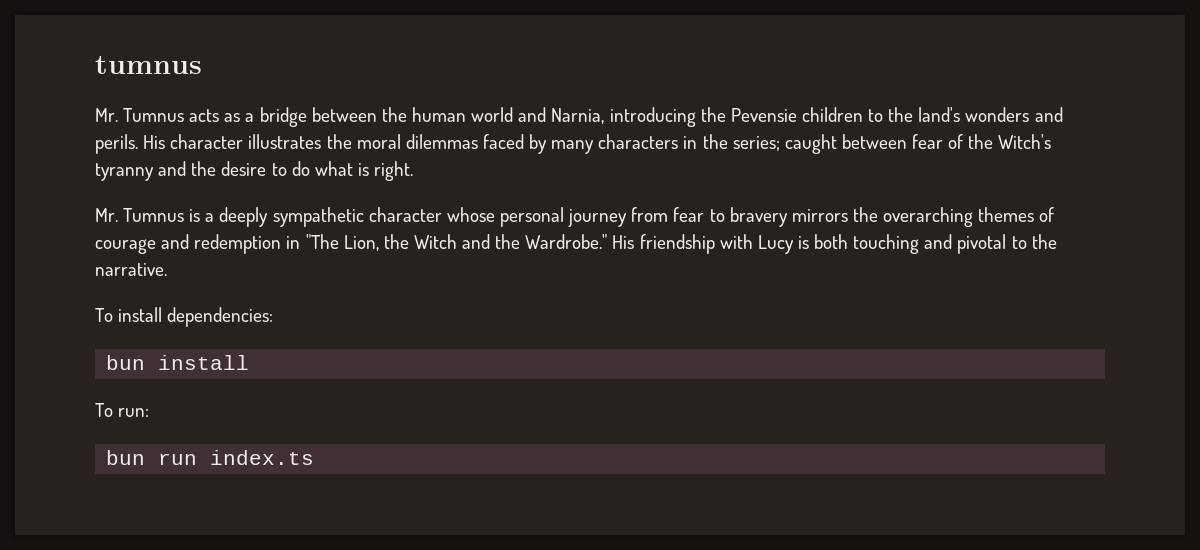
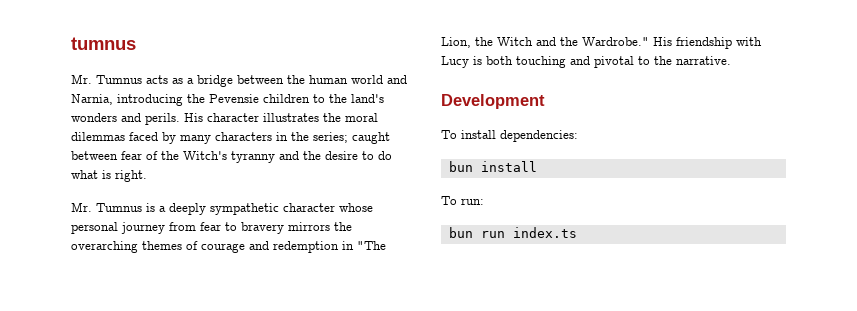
(167, 269) none -> [441,94,545,109] // Development

